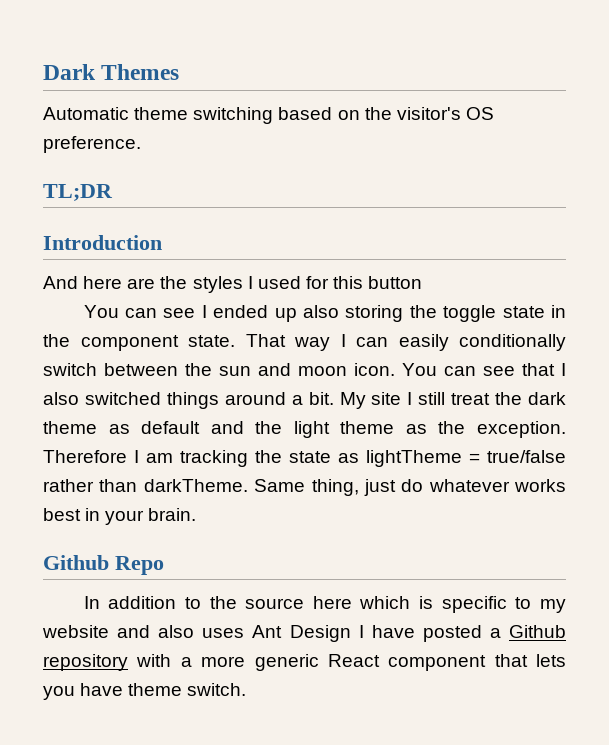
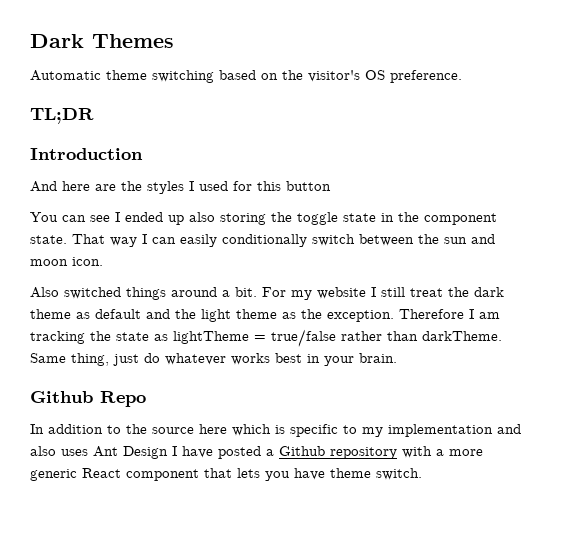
[402,363,566,376] [43,392,79,405] You can see that I also -> [30,287,59,298] // Also
[339,392,402,409] My site -> [262,287,366,300] For my website
[42,625,109,638] website -> [388,424,493,437] implementation

